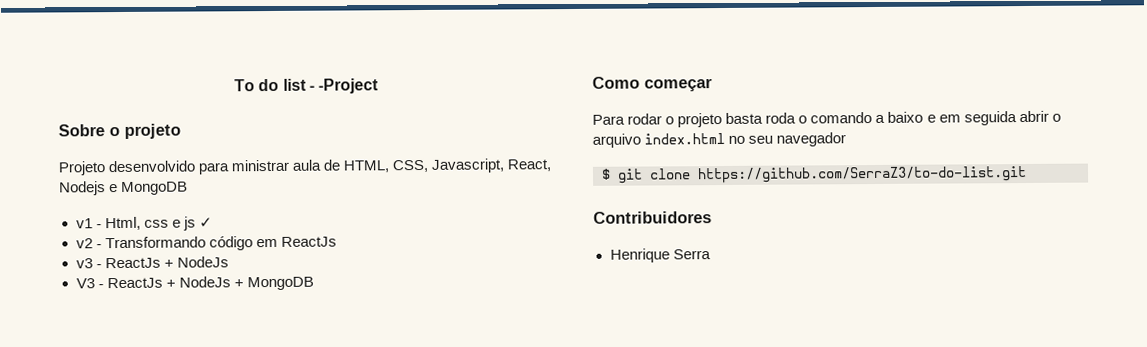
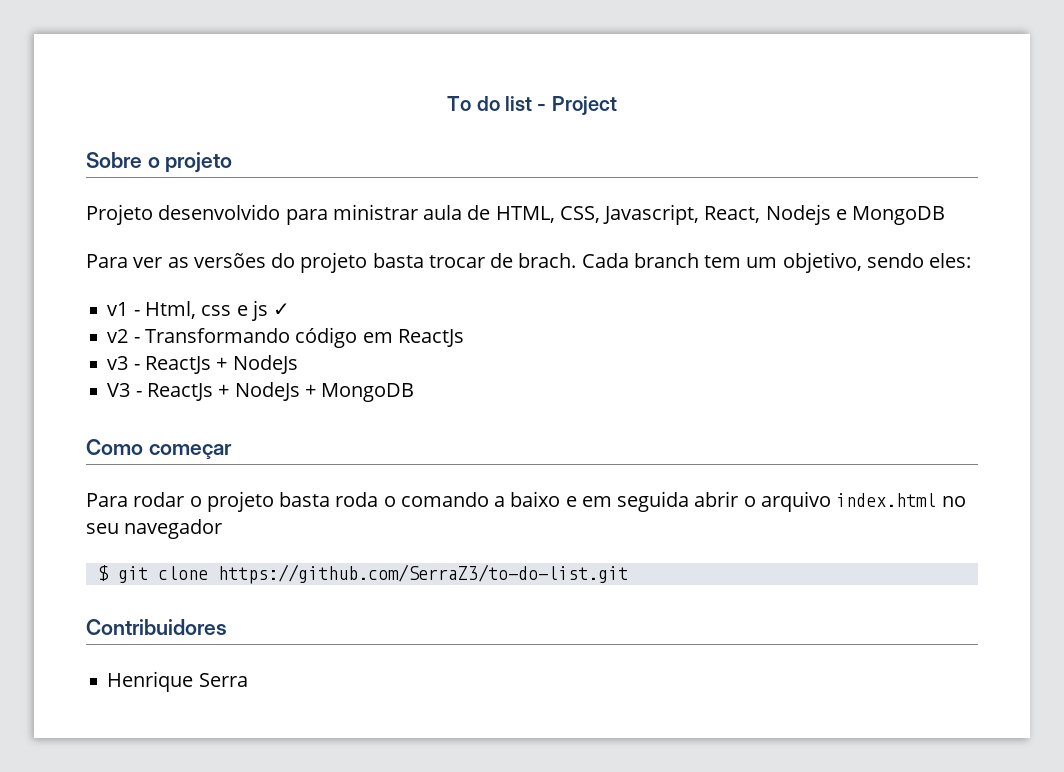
[318,78,380,94] -Project -> [551,96,617,116] Project
(189, 188) none -> [86,252,972,273] // Para ver as versões do projeto basta trocar de brach. Cada branch tem um objetivo, sendo eles:

